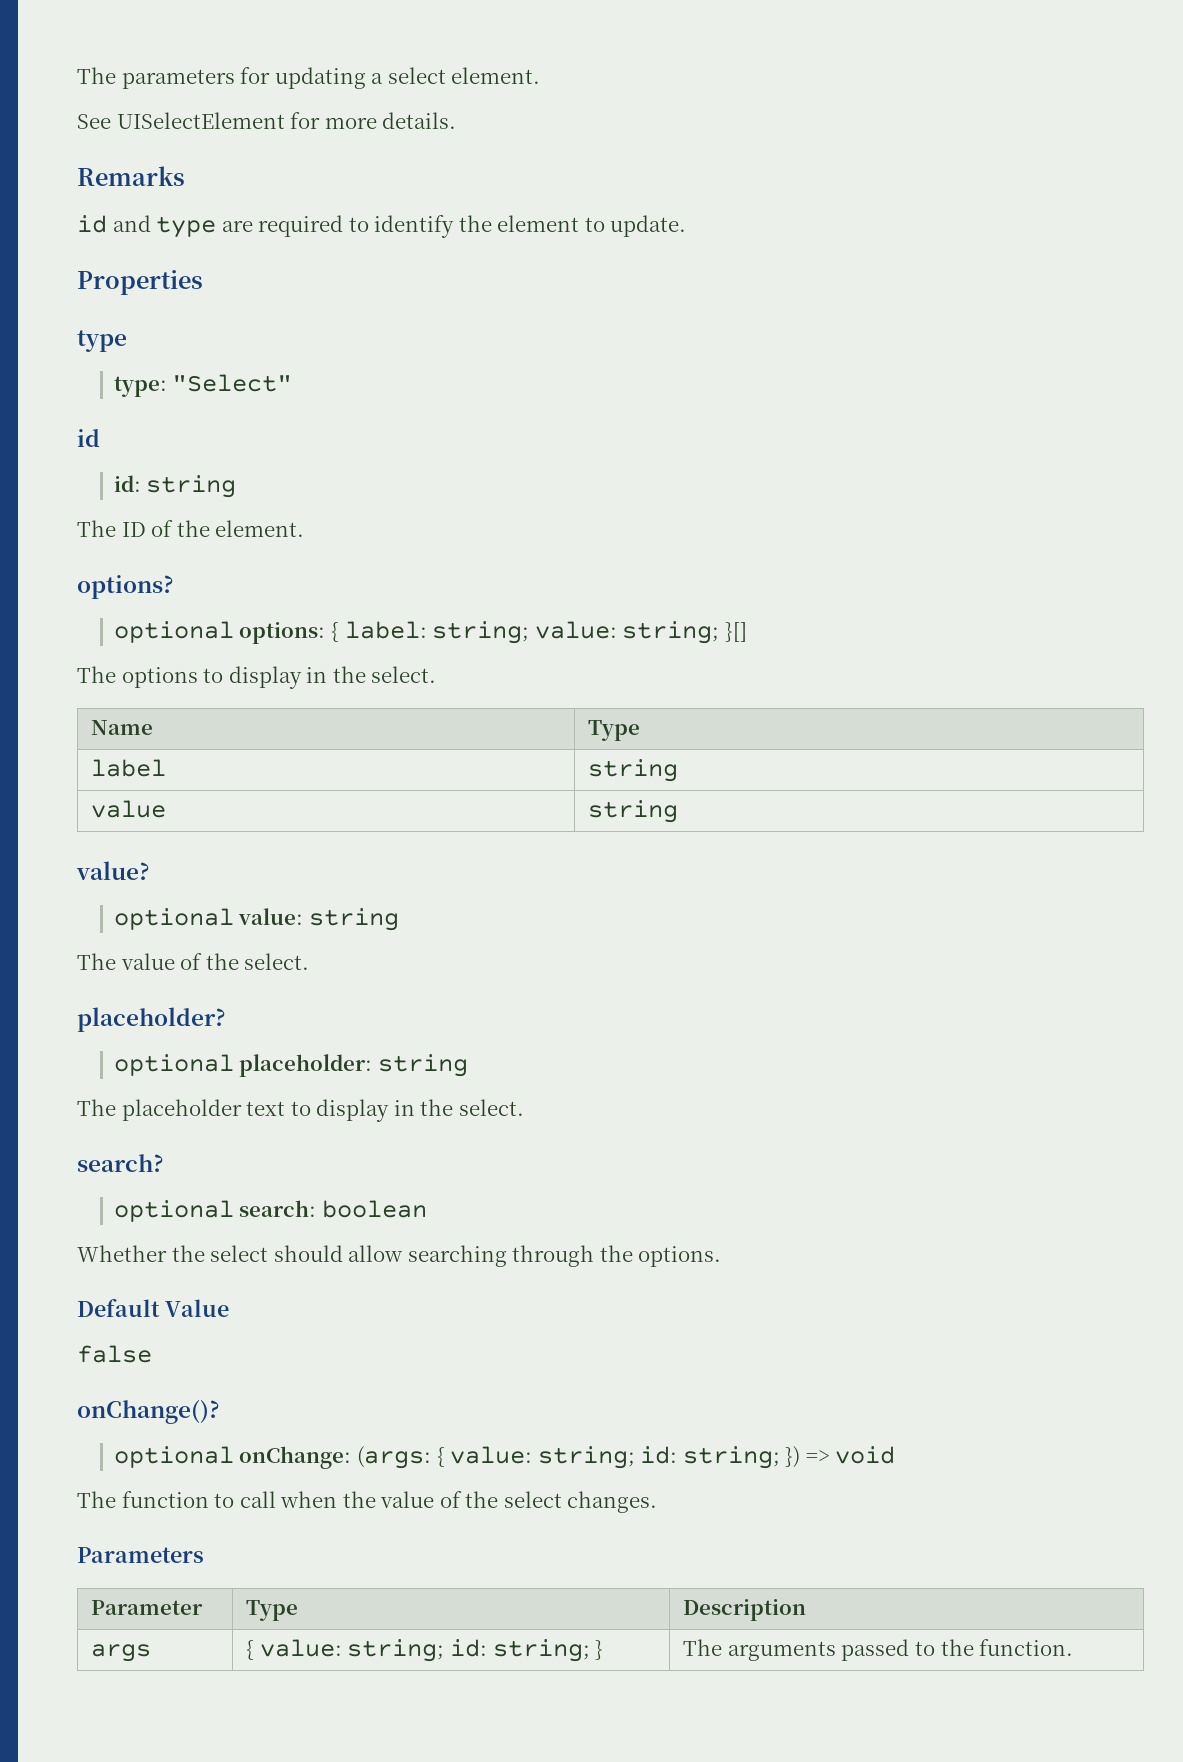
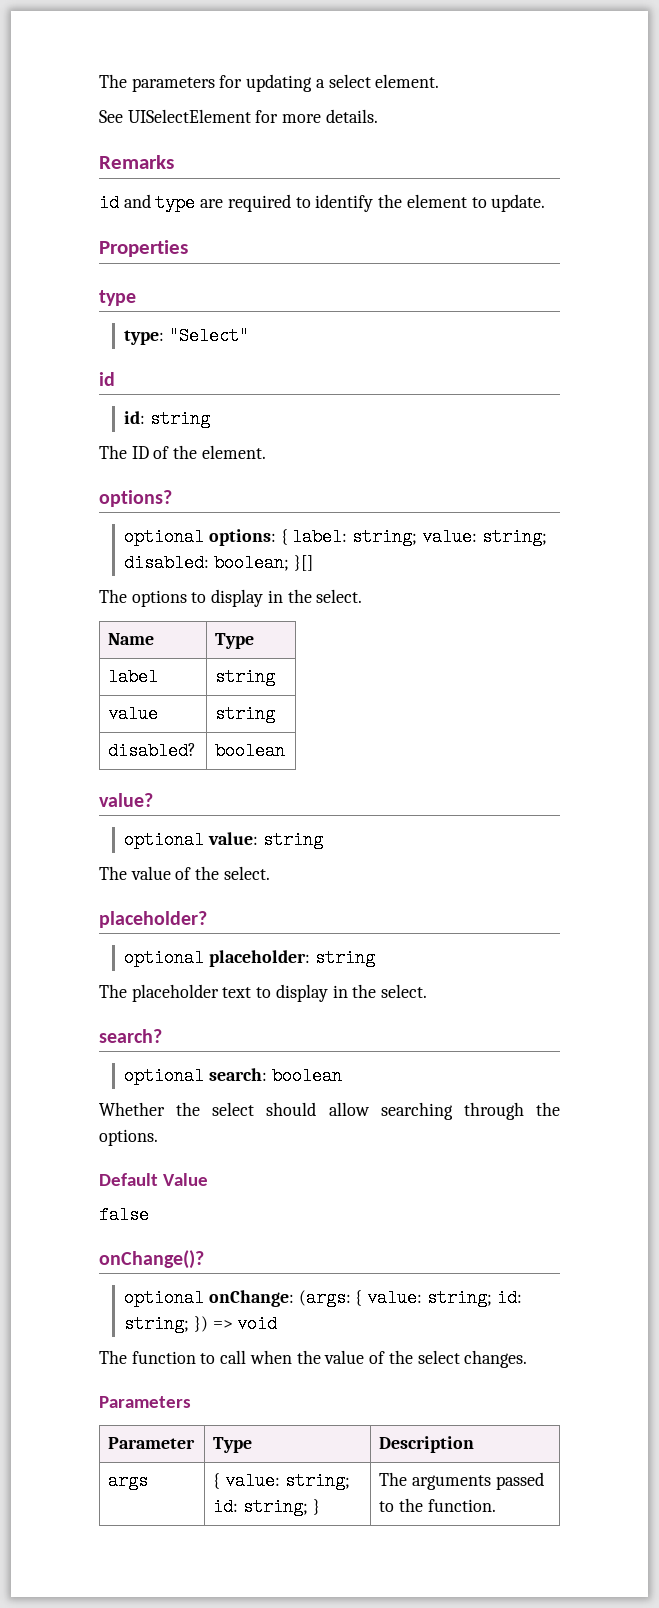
(720, 632) none -> [124,554,289,572] disabled: boolean;
(679, 811) none -> [108,742,197,760] [215,742,286,760] // disabled? | boolean

